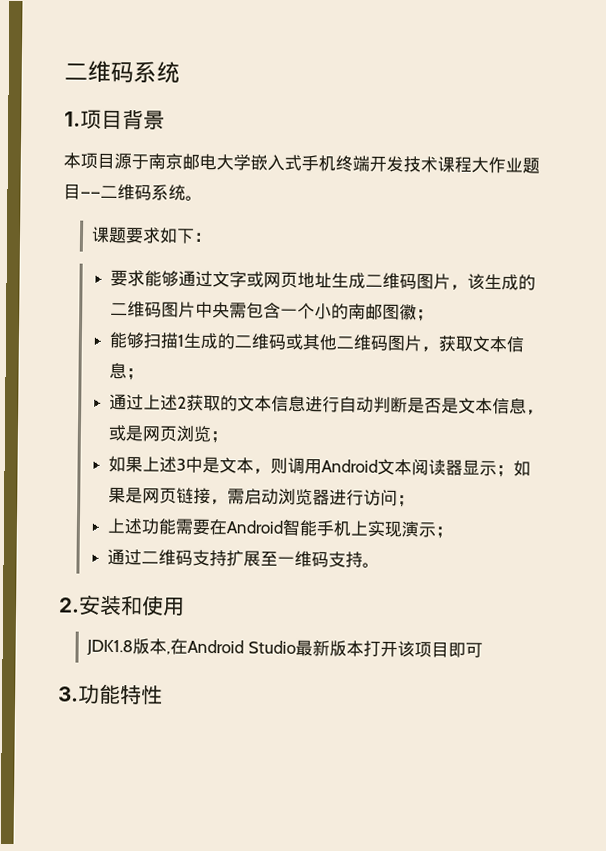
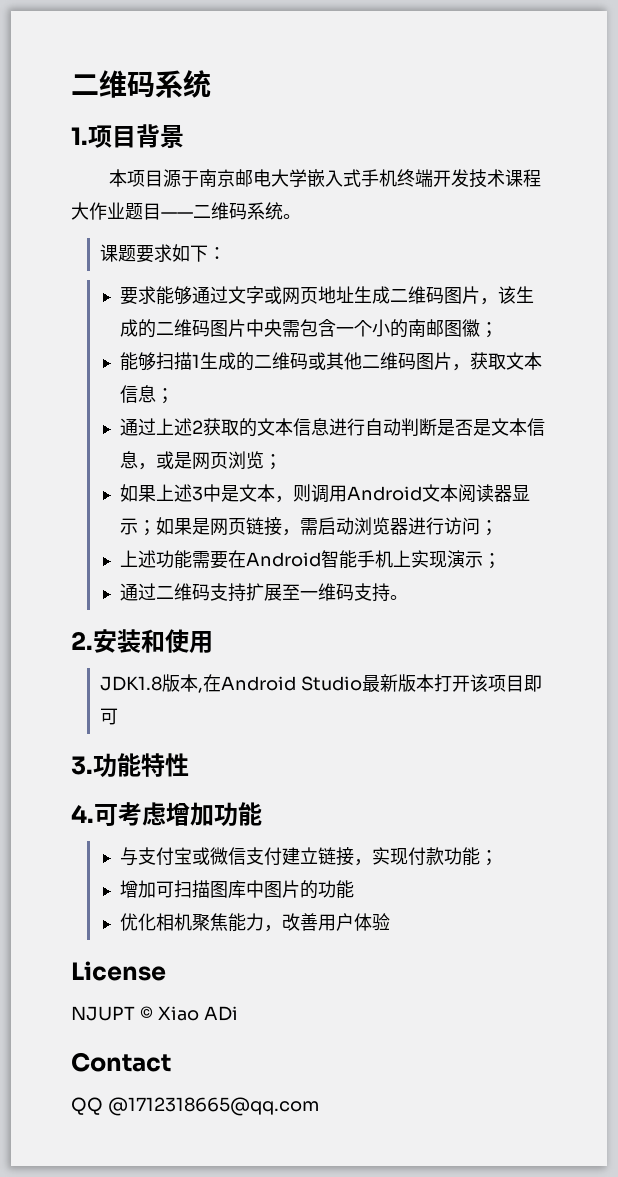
(163, 695) none -> [71,802,262,826] [119,847,498,866] [119,880,354,899] [119,913,390,932] [71,961,166,981] [71,1006,238,1021] [71,1052,171,1072] [71,1097,319,1116] // 4.可考虑增加功能 // 与支付宝或微信支付建立链接，实现付款功能； // 增加可扫描图库中图片的功能 // 优化相机聚焦能力，改善用户体验 // License // NJUPT © Xiao ADi // Contact // QQ @1712318665@qq.com

